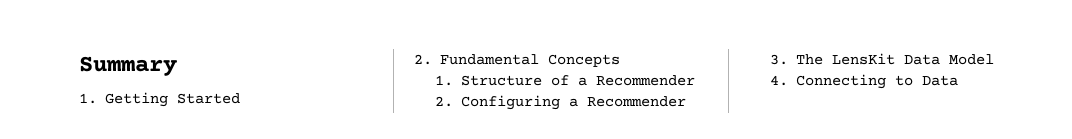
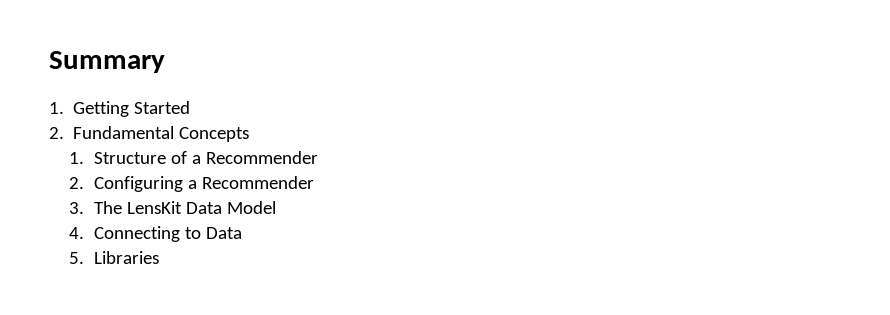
(958, 80) none -> [69,251,159,264] // 5. Libraries

